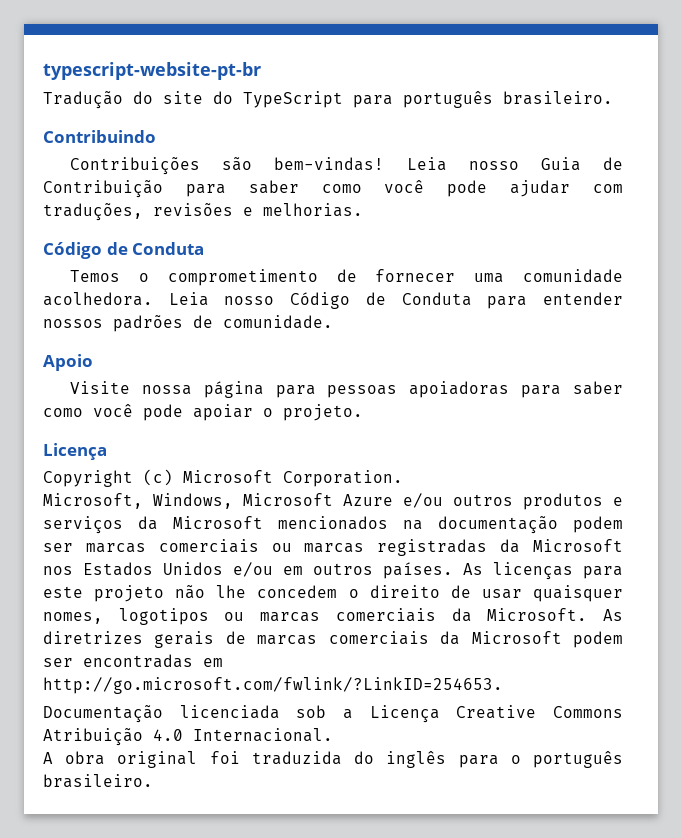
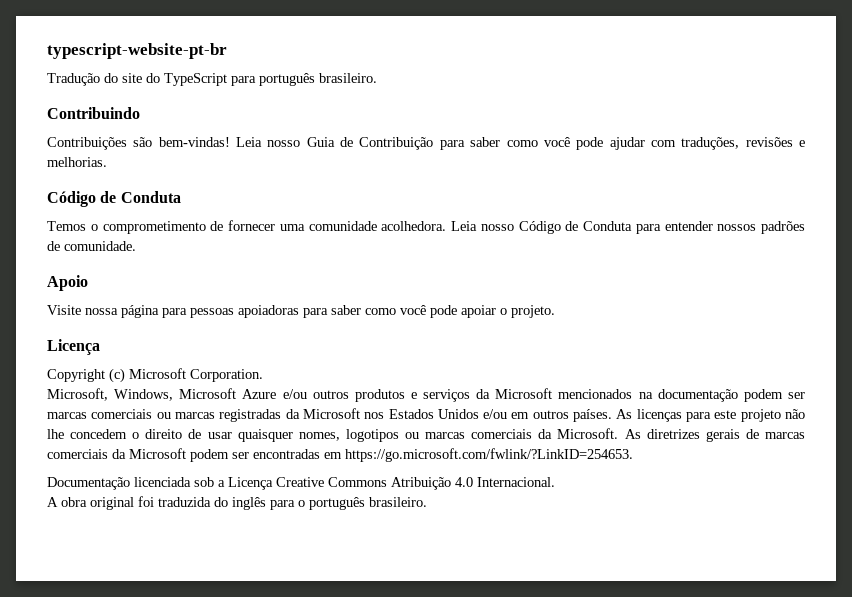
[43,677,503,694] http://go.microsoft.com/fwlink/?LinkID=254653. -> [345,448,633,462] https://go.microsoft.com/fwlink/?LinkID=254653.

